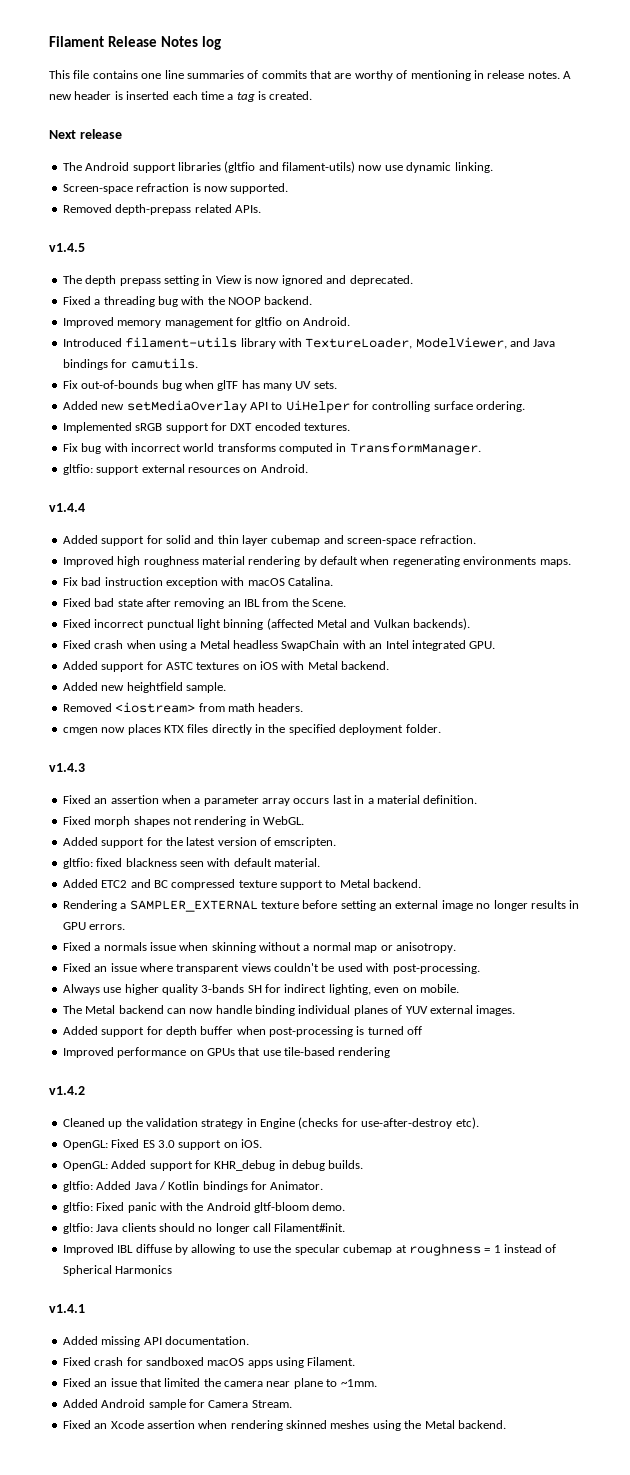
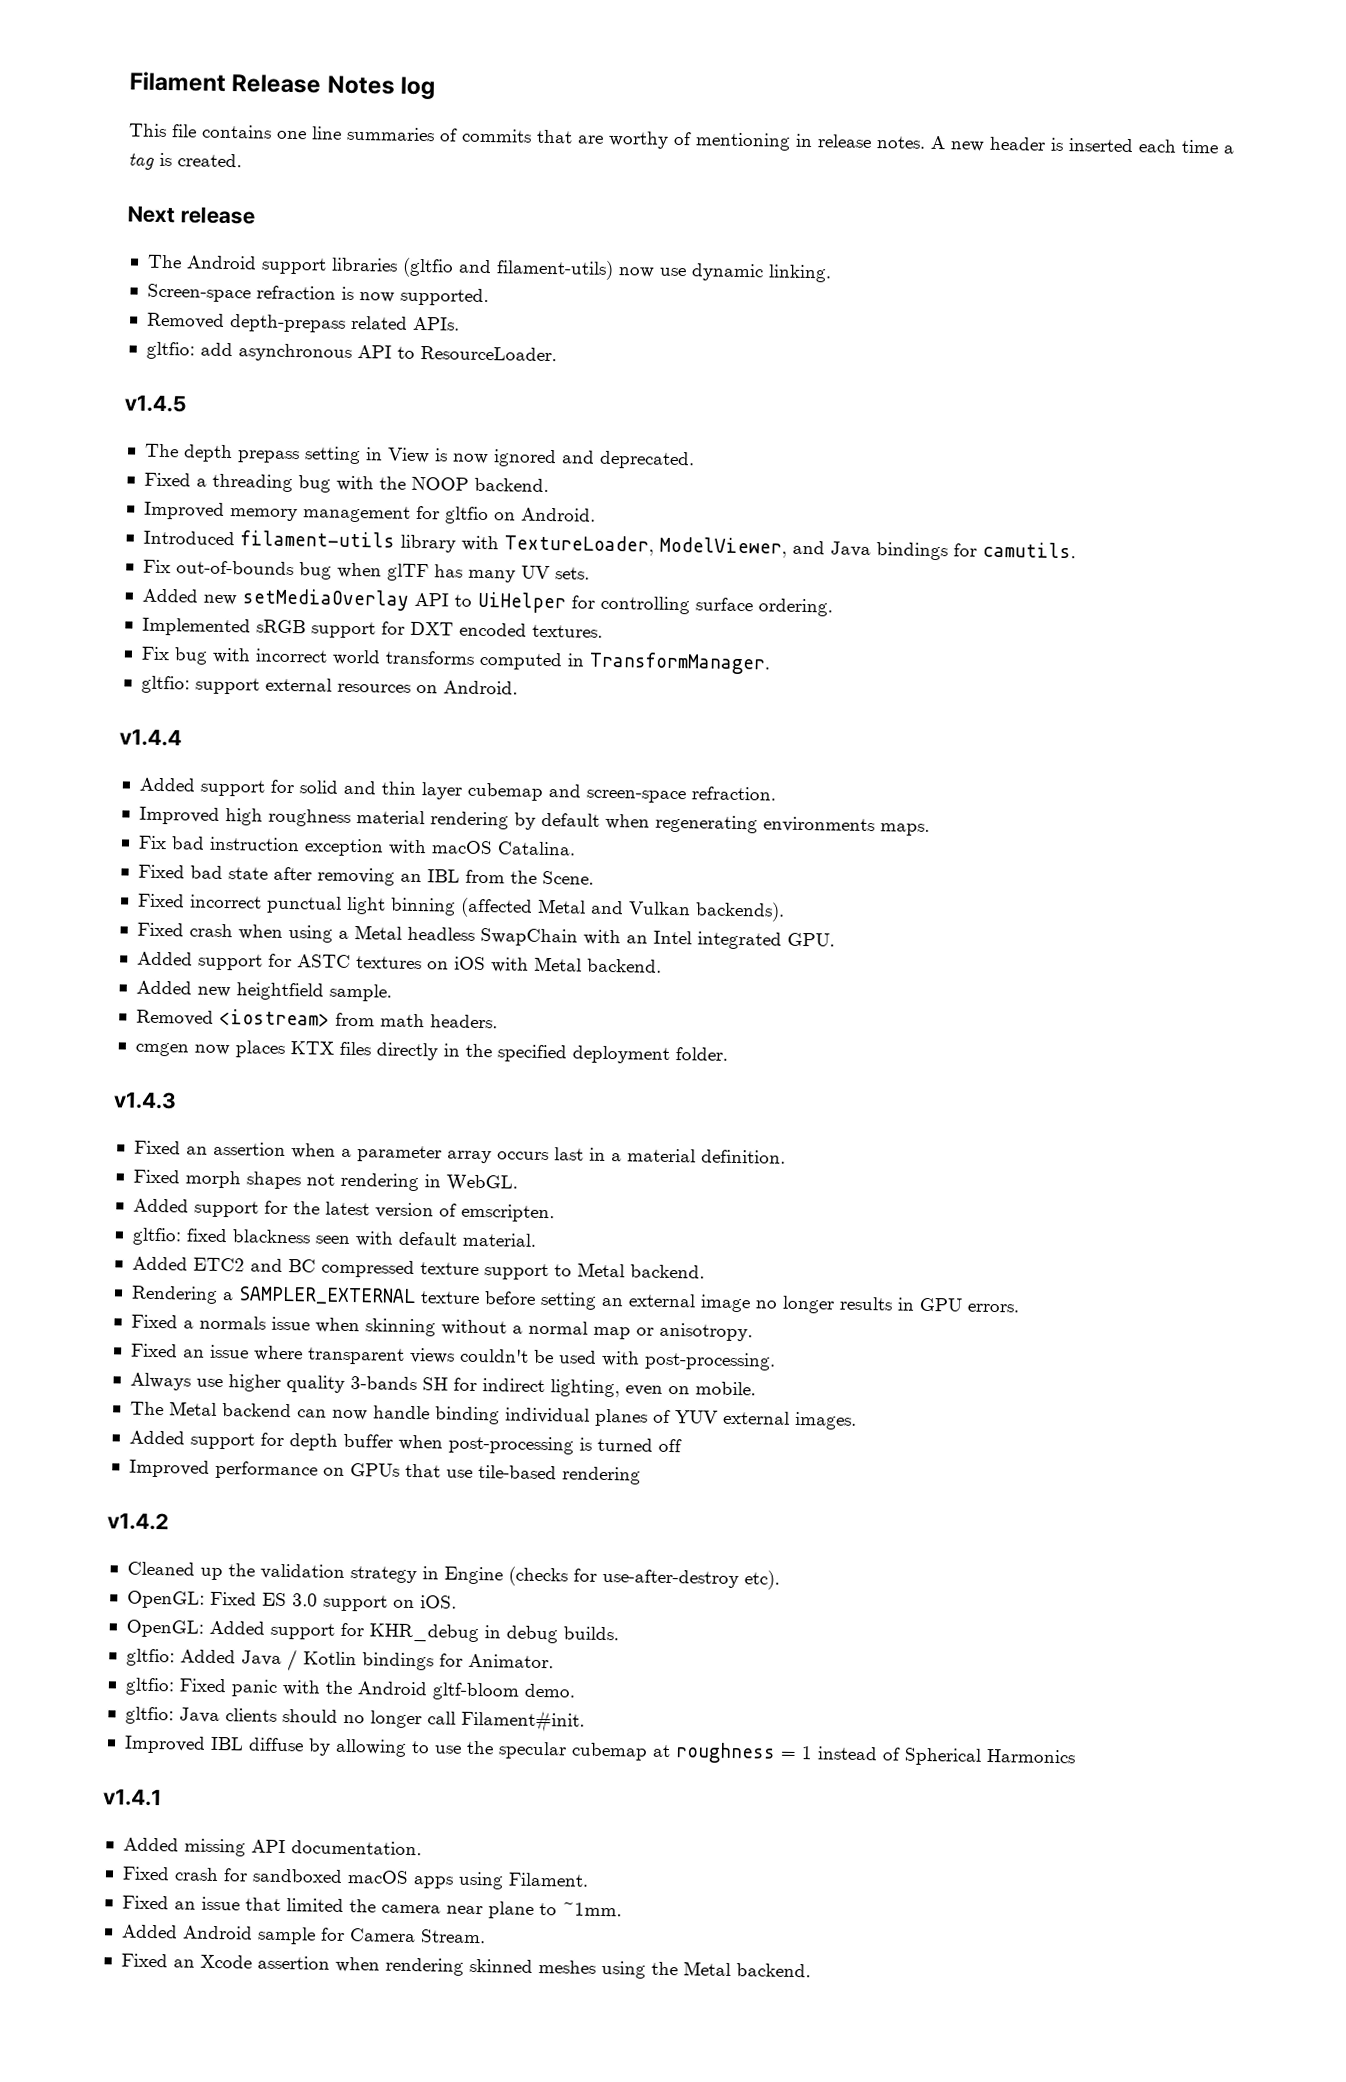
(261, 209) none -> [145,341,557,362] // gltfio: add asynchronous API to ResourceLoader.

